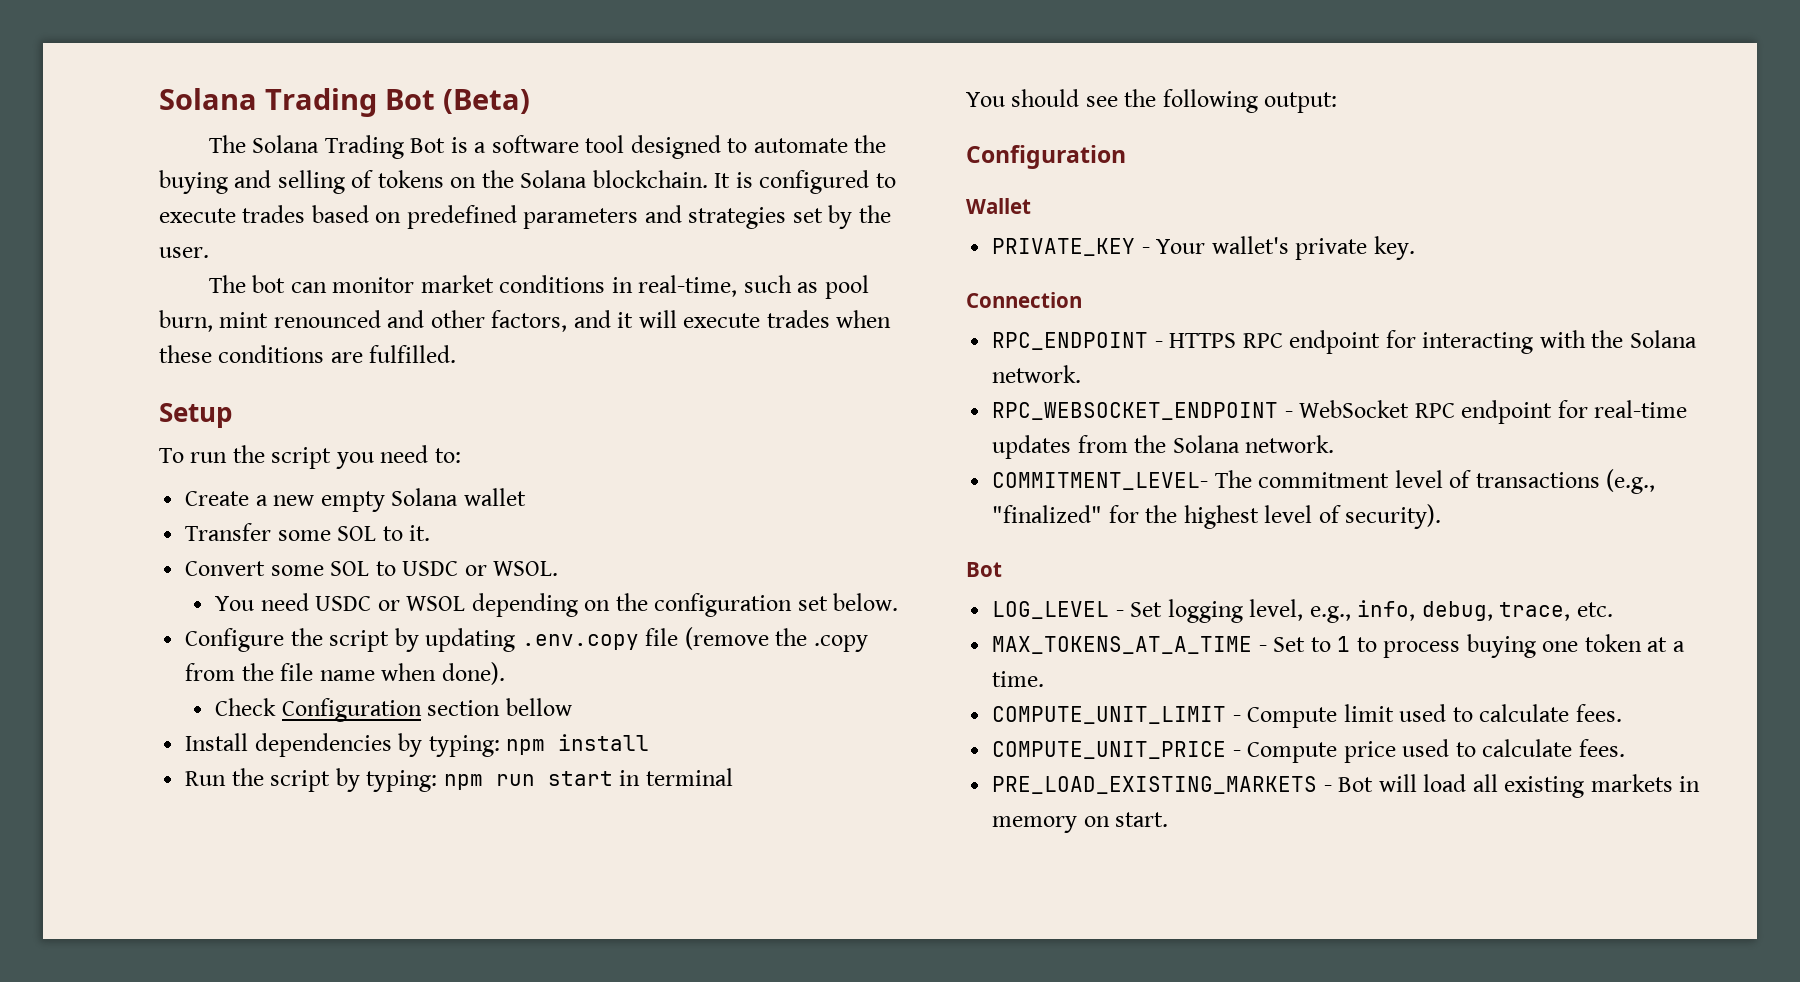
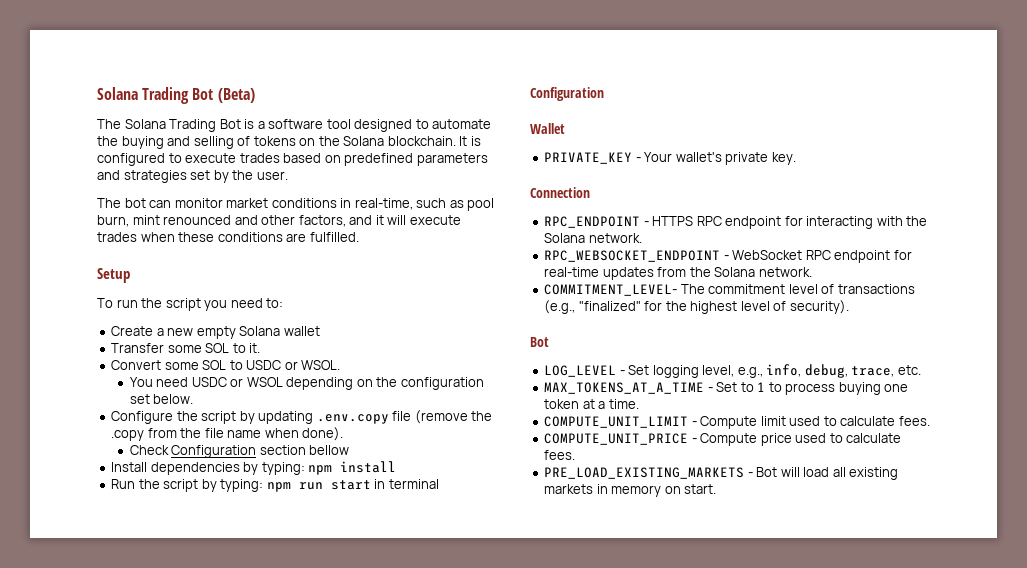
[966,89,1338,113] // You should see the following output: -> (439, 484) none

